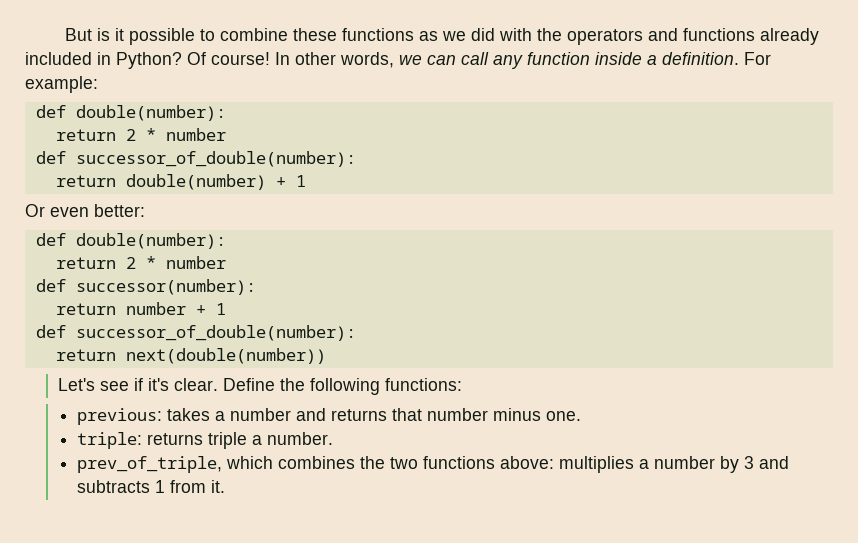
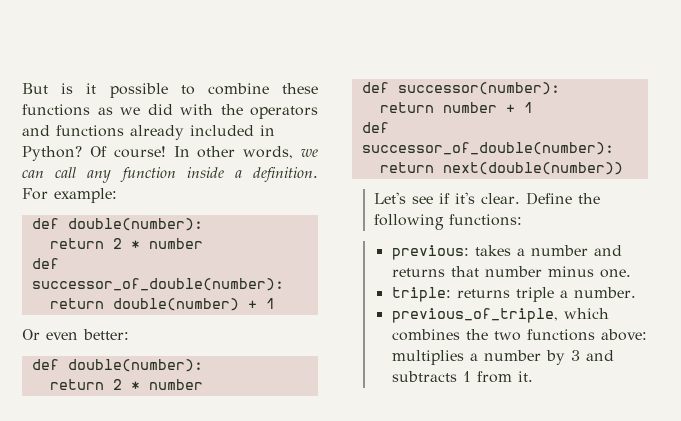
[77,456,223,473] prev_of_triple, -> [391,308,558,323] previous_of_triple,

